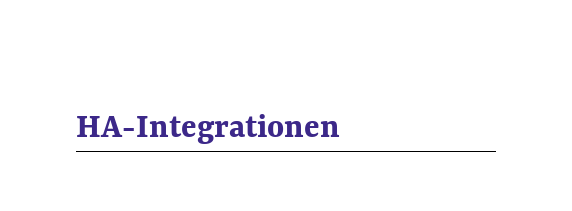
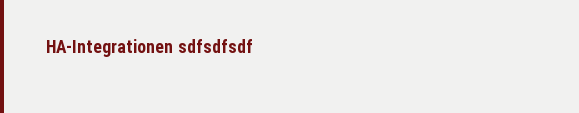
(340, 129) none -> [177,39,253,53] sdfsdfsdf

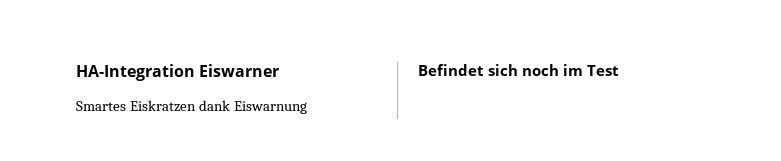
[46,39,253,57] HA-Integrationen sdfsdfsdf -> [76,64,280,81] [76,100,307,114] [418,64,619,76] HA-Integration Eiswarner // Smartes Eiskratzen dank Eiswarnung // Befindet sich noch im Test

